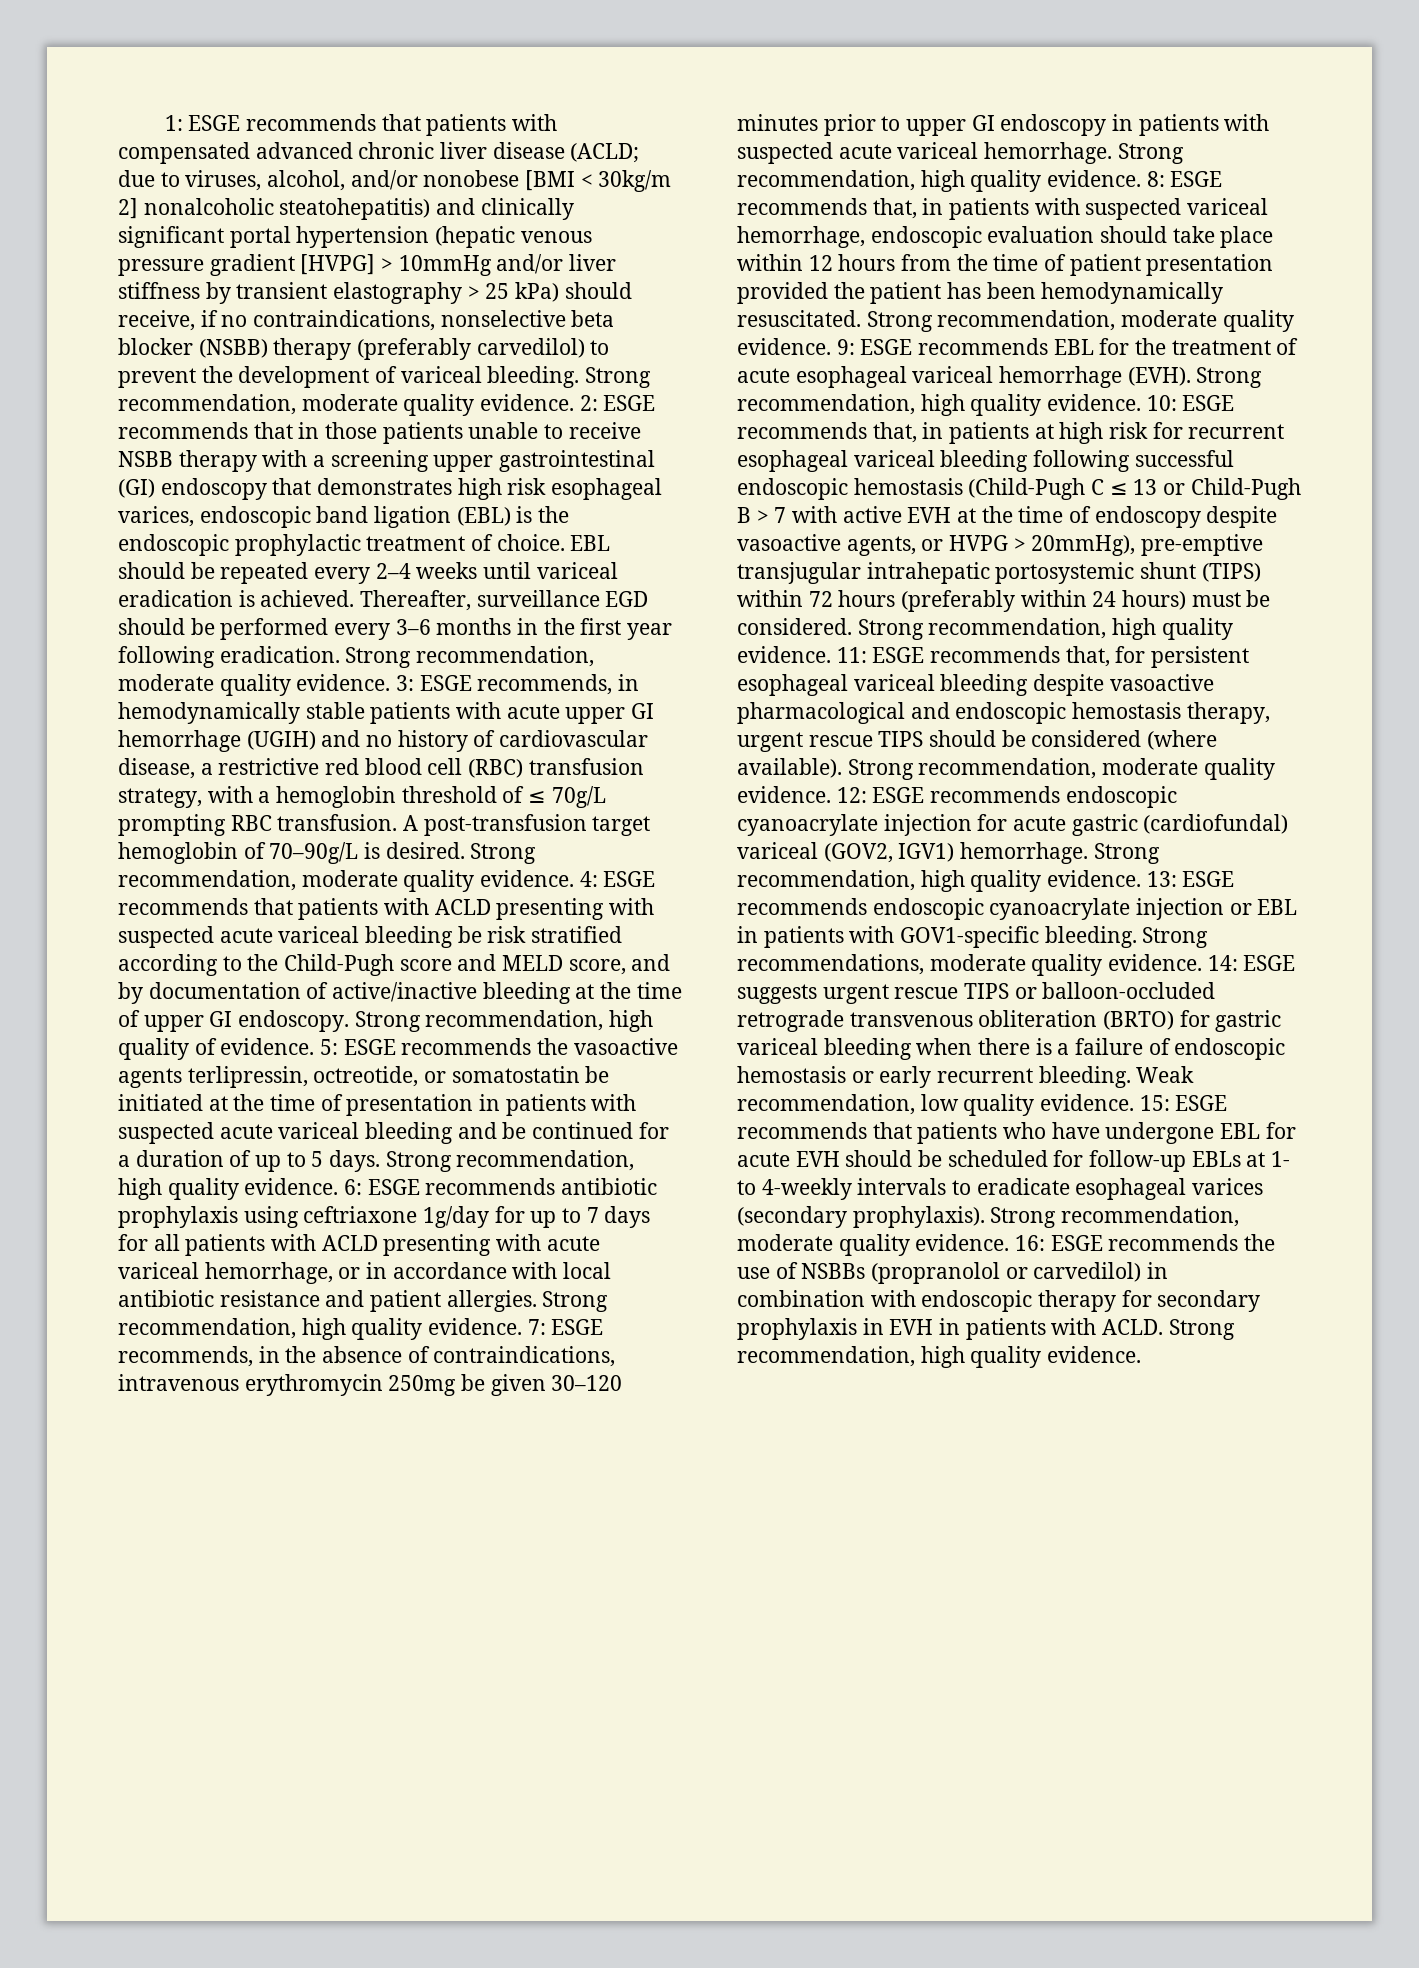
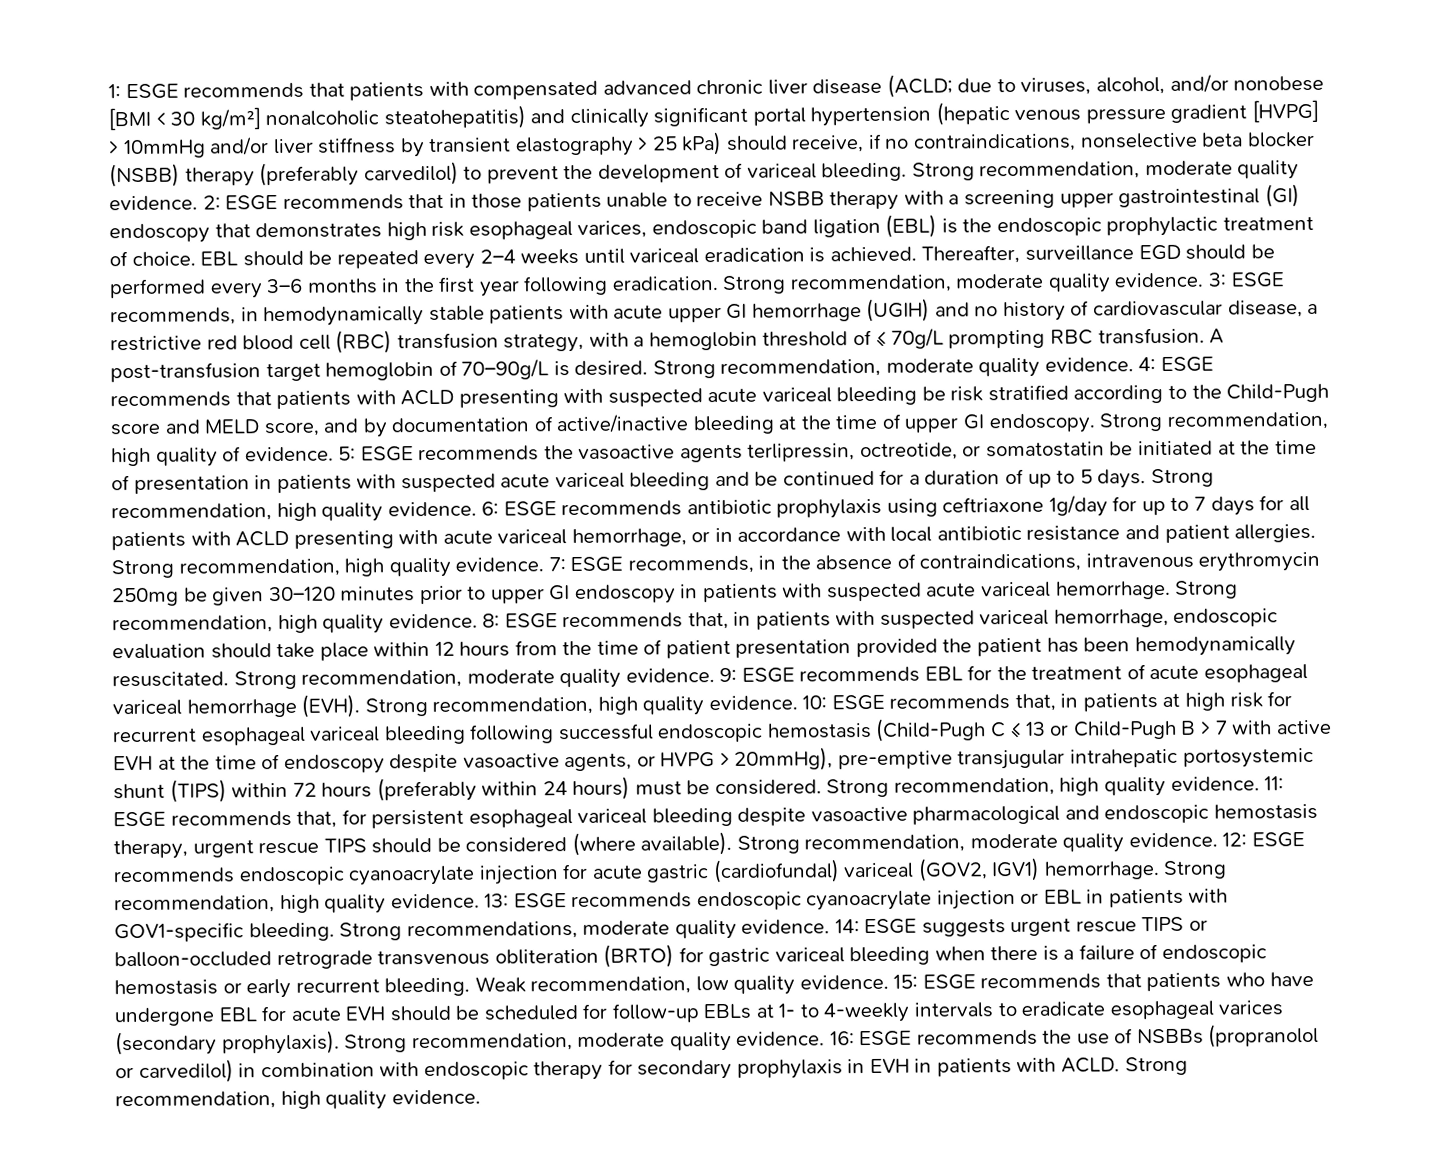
[598,170,672,192] [118,198,138,219] 30kg/m 2] -> [170,107,261,130] 30 kg/m²]

